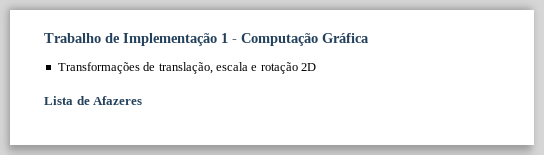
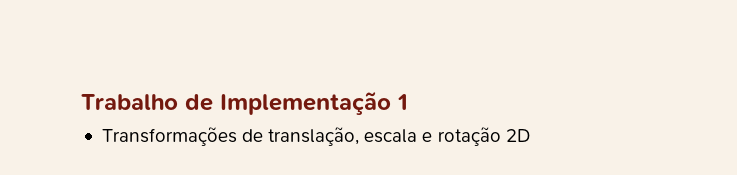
[232,33,369,46] - Computação Gráfica -> (408, 102) none
[44,96,143,105] // Lista de Afazeres -> (530, 135) none

